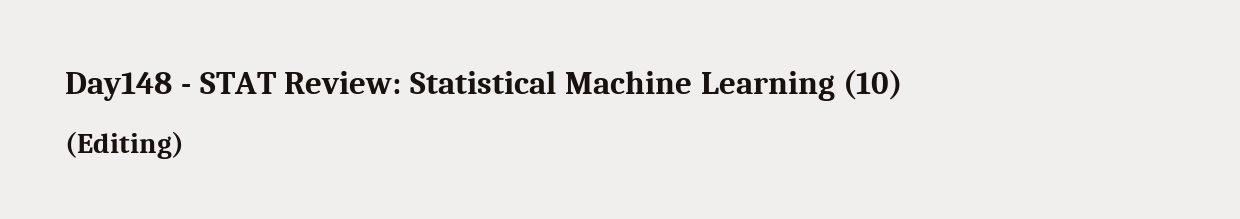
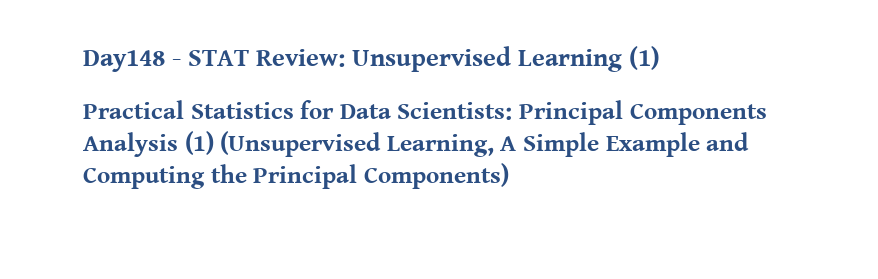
[410,69,903,101] [65,131,184,159] Statistical Machine Learning (10) // (Editing) -> [352,46,660,72] [83,100,767,125] [83,131,750,157] [83,163,509,189] Unsupervised Learning (1) // Practical Statistics for Data Scientists: Principal Components Analysis (1) (Unsupervised Learning, A Simple Example and Computing the Principal Components)

